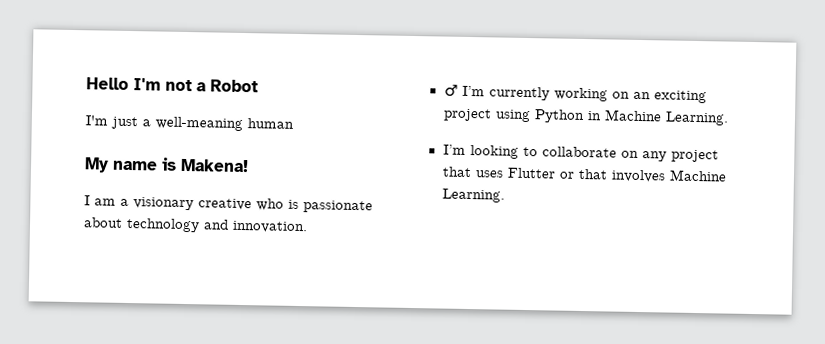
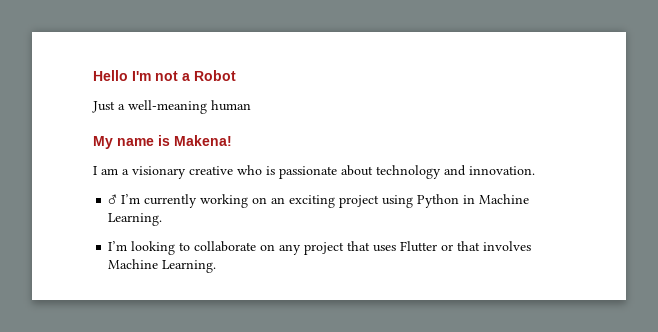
[85,115,138,130] I'm just -> [92,101,115,113] Just

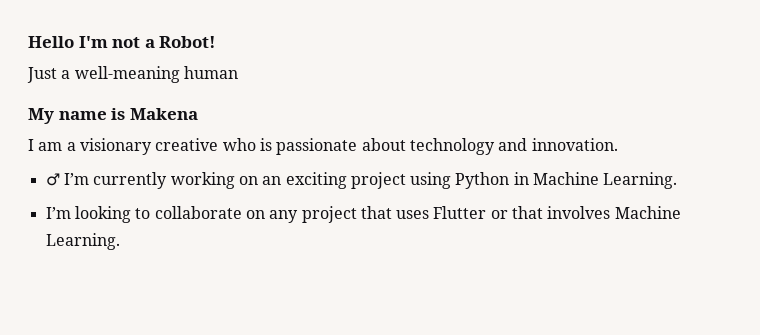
[194,70,236,81] Robot -> [159,36,217,48] Robot!
[174,135,232,146] Makena! -> [129,108,198,120] Makena

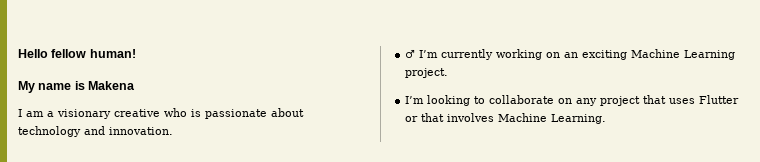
[78,36,217,48] [27,66,238,83] I'm not a Robot! // Just a well-meaning human -> [51,49,136,58] fellow human!
[350,172,678,189] project using Python in Machine Learning. -> [631,49,736,60] [405,68,449,78] Machine Learning project.

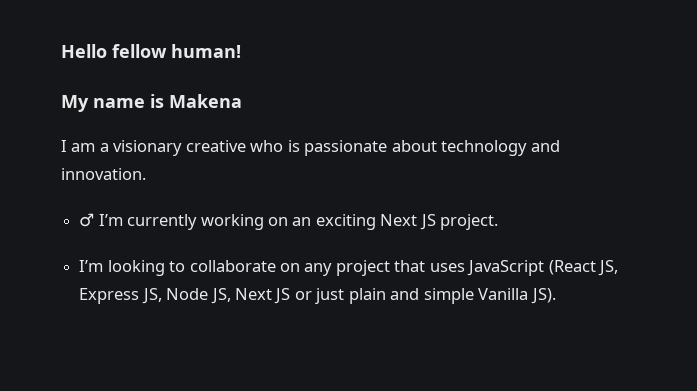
[631,49,736,60] Machine Learning -> [380,214,436,230] Next JS
[699,95,740,104] [405,113,607,124] Flutter or that involves Machine Learning. -> [467,260,619,276] [79,288,556,304] JavaScript (React JS, Express JS, Node JS, Next JS or just plain and simple Vanilla JS).

